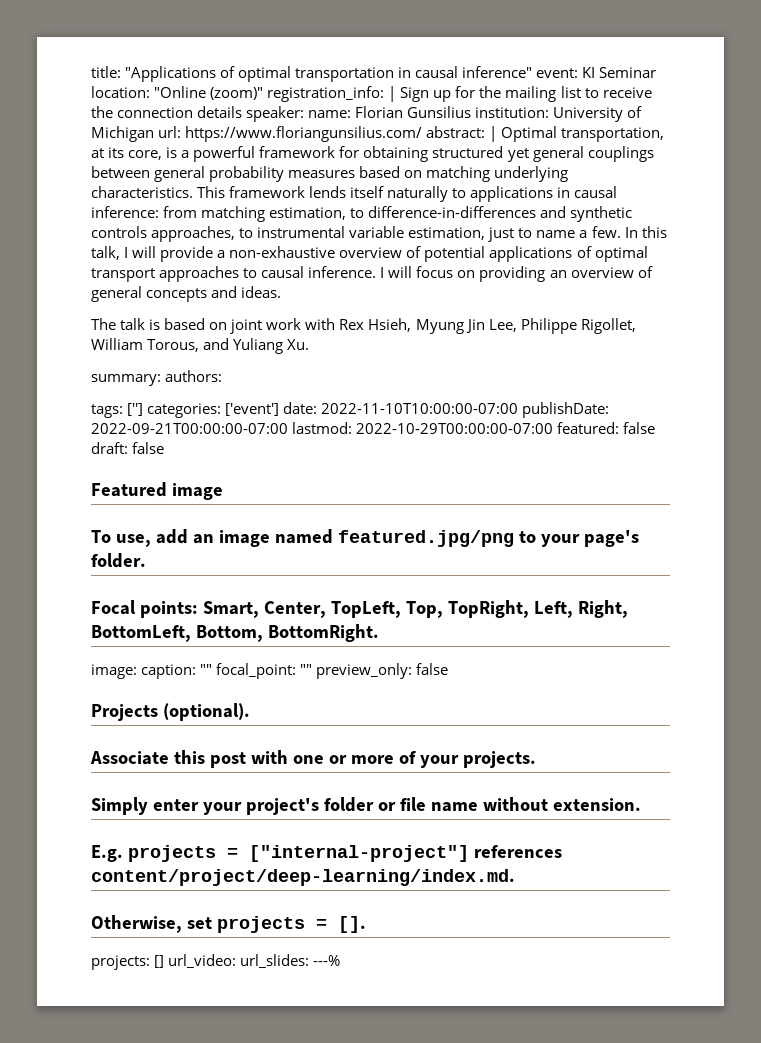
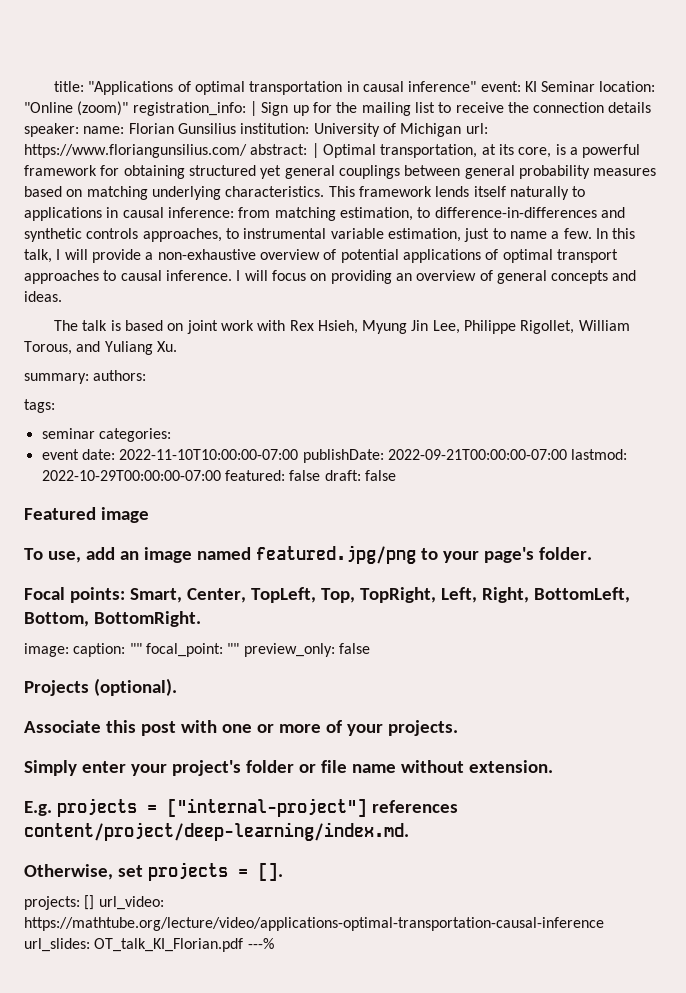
[127,403,144,416] [''] -> [41,428,95,439] // seminar
[225,403,280,416] ['event'] -> [41,449,79,460] // event
[240,954,310,968] url_slides: -> [24,917,604,931] [24,938,244,952] https://mathtube.org/lecture/video/applications-optimal-transportation-causal-inference url_slides: OT_talk_KI_Florian.pdf

